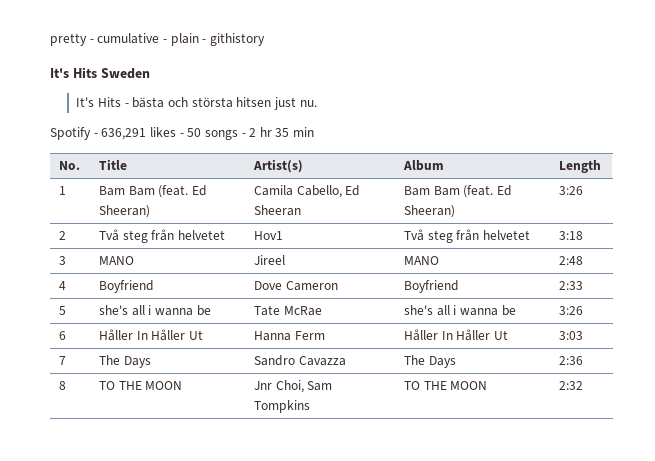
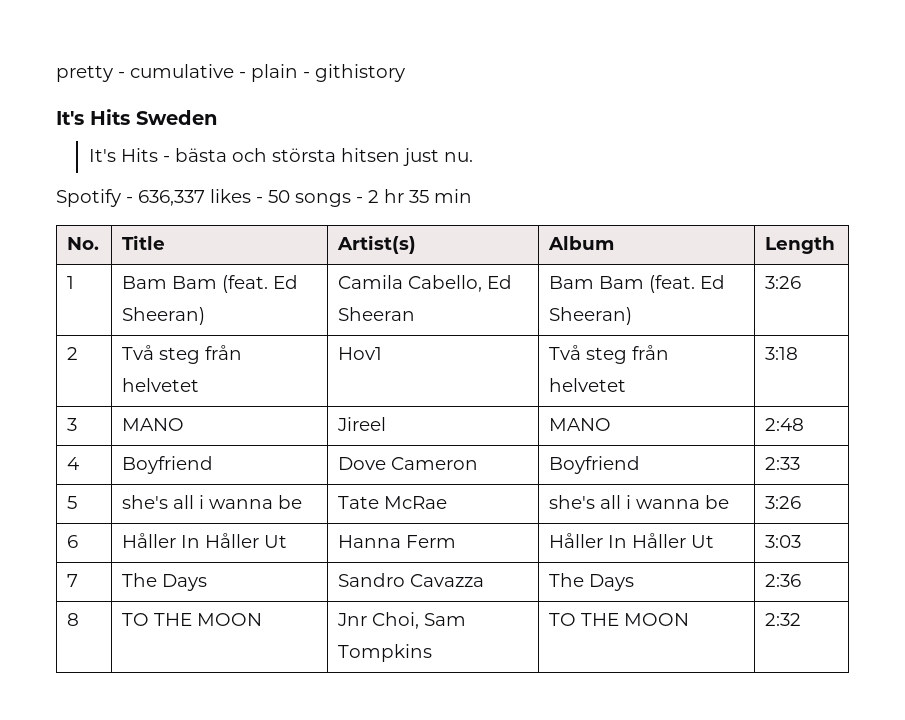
[101,128,147,140] 636,291 -> [138,190,205,206] 636,337

